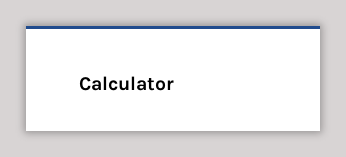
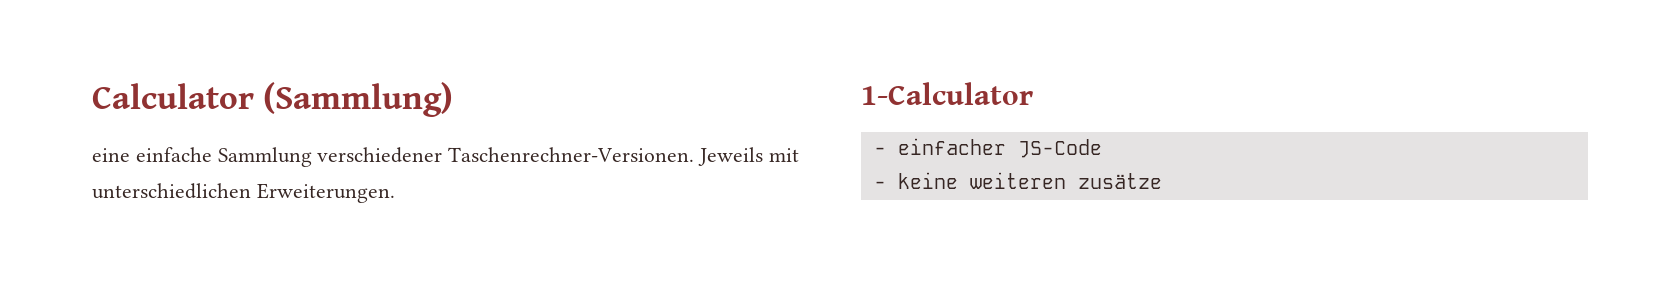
(174, 83) none -> [263,82,454,117] [92,147,799,167] [92,183,395,203] [861,82,1033,105] [873,138,1102,158] [873,172,1162,189] (Sammlung) // eine einfache Sammlung verschiedener Taschenrechner-Versionen. Jeweils mit unterschiedlichen Erweiterungen. // 1-Calculator // - einfacher JS-Code // - keine weiteren zusätze

